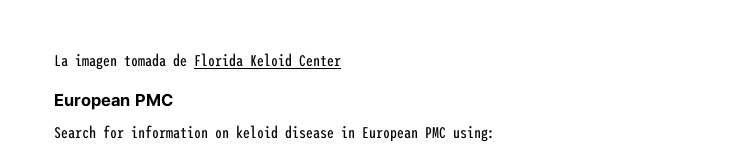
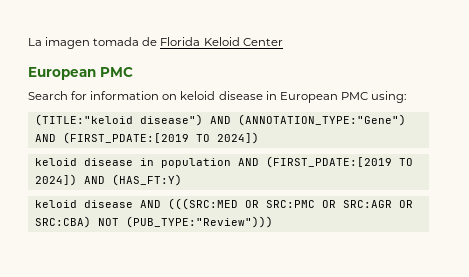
(495, 134) none -> [34,114,406,126] [34,132,259,144] [34,156,413,168] [34,174,182,186] [34,198,413,210] [34,216,273,228] // (TITLE:"keloid disease") AND (ANNOTATION_TYPE:"Gene") AND (FIRST_PDATE:[2019 TO 2024]) // keloid disease in population AND (FIRST_PDATE:[2019 TO 2024]) AND (HAS_FT:Y) // keloid disease AND (((SRC:MED OR SRC:PMC OR SRC:AGR OR SRC:CBA) NOT (PUB_TYPE:"Review")))

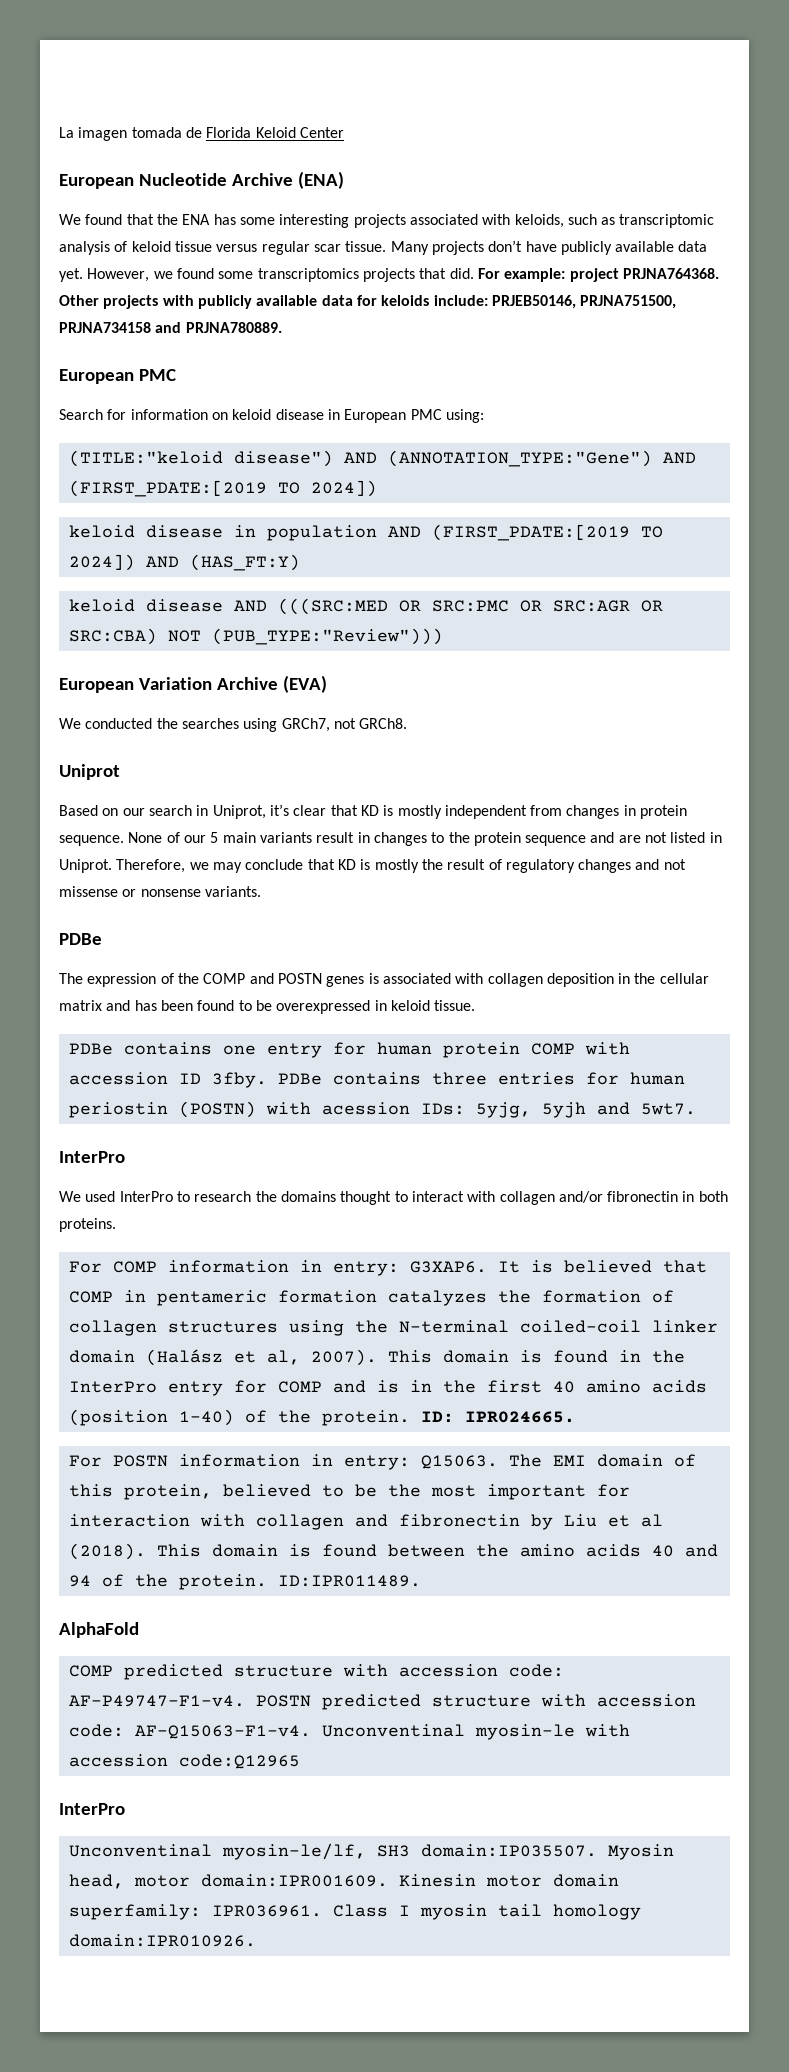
(283, 42) none -> [59,171,344,189] [59,214,715,228] [59,240,708,255] [59,268,719,282] [59,295,677,309] [59,322,282,333] // European Nucleotide Archive (ENA) // We found that the ENA has some interesting projects associated with keloids, such as transcriptomic analysis of keloid tissue versus regular scar tissue. Many projects don’t have publicly available data yet. However, we found some transcriptomics projects that did. For example: project PRJNA764368. Other projects with publicly available data for keloids include: PRJEB50146, PRJNA751500, PRJNA734158 and PRJNA780889.
(273, 222) none -> [59,675,327,693] [59,718,408,732] [59,764,120,780] [59,804,688,819] [59,832,722,846] [59,859,686,873] [59,886,261,897] [59,933,102,945] [59,973,709,987] [59,1000,476,1014] [68,1042,630,1058] [68,1072,685,1088] [68,1101,696,1118] [59,1151,125,1163] [59,1191,728,1205] [59,1218,116,1232] [68,1260,707,1276] [68,1290,674,1306] [68,1320,718,1336] [68,1349,685,1366] [68,1380,707,1396] [68,1409,575,1426] [68,1454,696,1470] [68,1484,630,1500] [68,1514,663,1530] [68,1543,718,1560] [68,1574,421,1590] [59,1622,139,1638] [68,1664,564,1680] [68,1694,696,1710] [68,1724,630,1740] [68,1754,300,1769] [59,1803,125,1815] [68,1843,674,1860] [68,1874,619,1889] [68,1904,641,1920] [68,1934,256,1947] // European Variation Archive (EVA) // We conducted the searches using GRCh7, not GRCh8. // Uniprot // Based on our search in Uniprot, it’s clear that KD is mostly independent from changes in protein sequence. None of our 5 main variants result in changes to the protein sequence and are not listed in Uniprot. Therefore, we may conclude that KD is mostly the result of regulatory changes and not missense or nonsense variants. // PDBe // The expression of the COMP and POSTN genes is associated with collagen deposition in the cellular matrix and has been found to be overexpressed in keloid tissue. // PDBe contains one entry for human protein COMP with accession ID 3fby. PDBe contains three entries for human periostin (POSTN) with acession IDs: 5yjg, 5yjh and 5wt7. // InterPro // We used InterPro to research the domains thought to interact with collagen and/or fibronectin in both proteins. // For COMP information in entry: G3XAP6. It is believed that COMP in pentameric formation catalyzes the formation of collagen structures using the N-terminal coiled-coil linker domain (Halász et al, 2007). This domain is found in the InterPro entry for COMP and is in the first 40 amino acids (position 1-40) of the protein. ID: IPR024665. // For POSTN information in entry: Q15063. The EMI domain of this protein, believed to be the most important for interaction with collagen and fibronectin by Liu et al (2018). This domain is found between the amino acids 40 and 94 of the protein. ID:IPR011489. // AlphaFold // COMP predicted structure with accession code: AF-P49747-F1-v4. POSTN predicted structure with accession code: AF-Q15063-F1-v4. Unconventinal myosin-le with accession code:Q12965 // InterPro // Unconventinal myosin-le/lf, SH3 domain:IP035507. Myosin head, motor domain:IPR001609. Kinesin motor domain superfamily: IPR036961. Class I myosin tail homology domain:IPR010926.

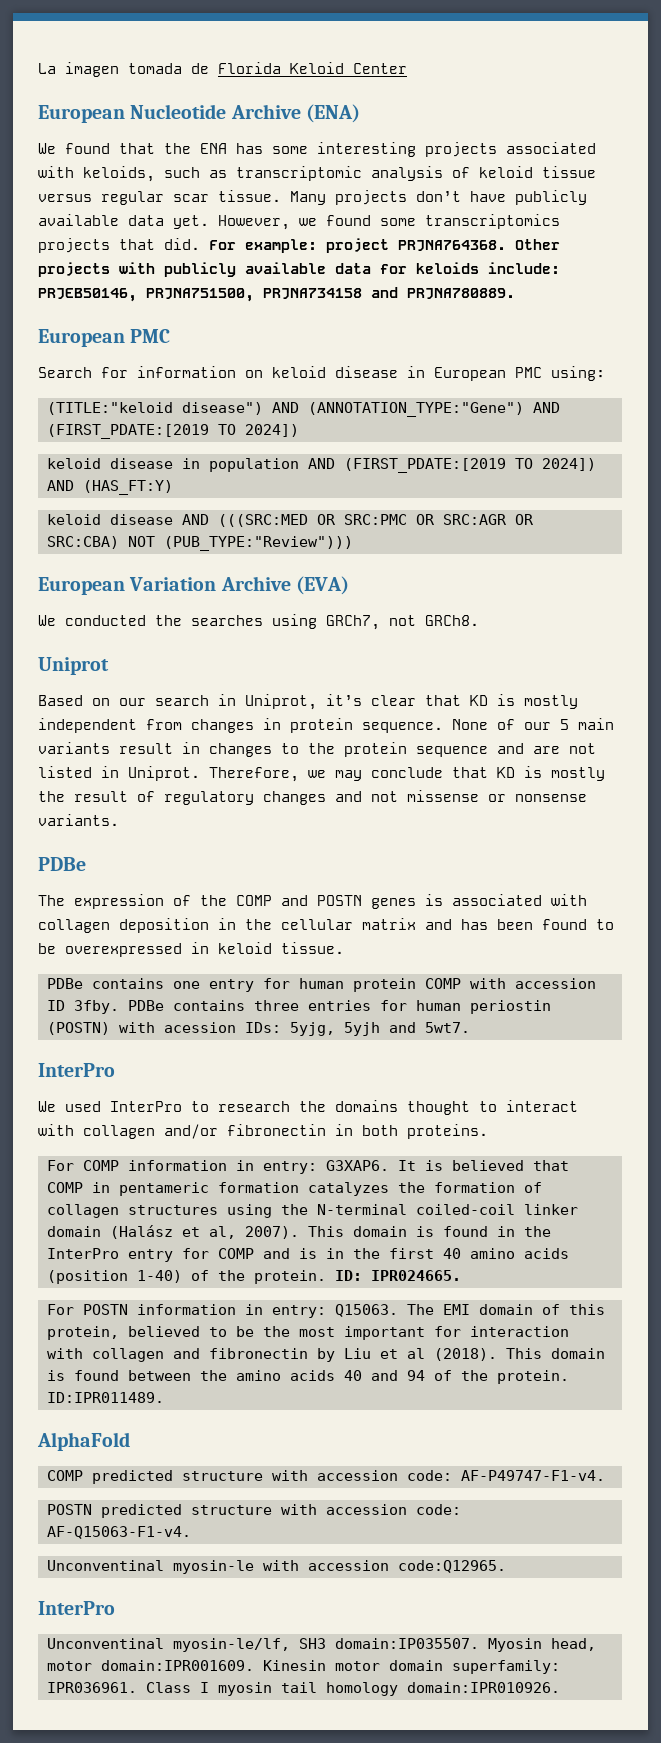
(245, 1701) none -> (605, 1475) //
(311, 1732) none -> (191, 1532) //
[178,1754,300,1769] code:Q12965 -> [398,1560,506,1573] code:Q12965.

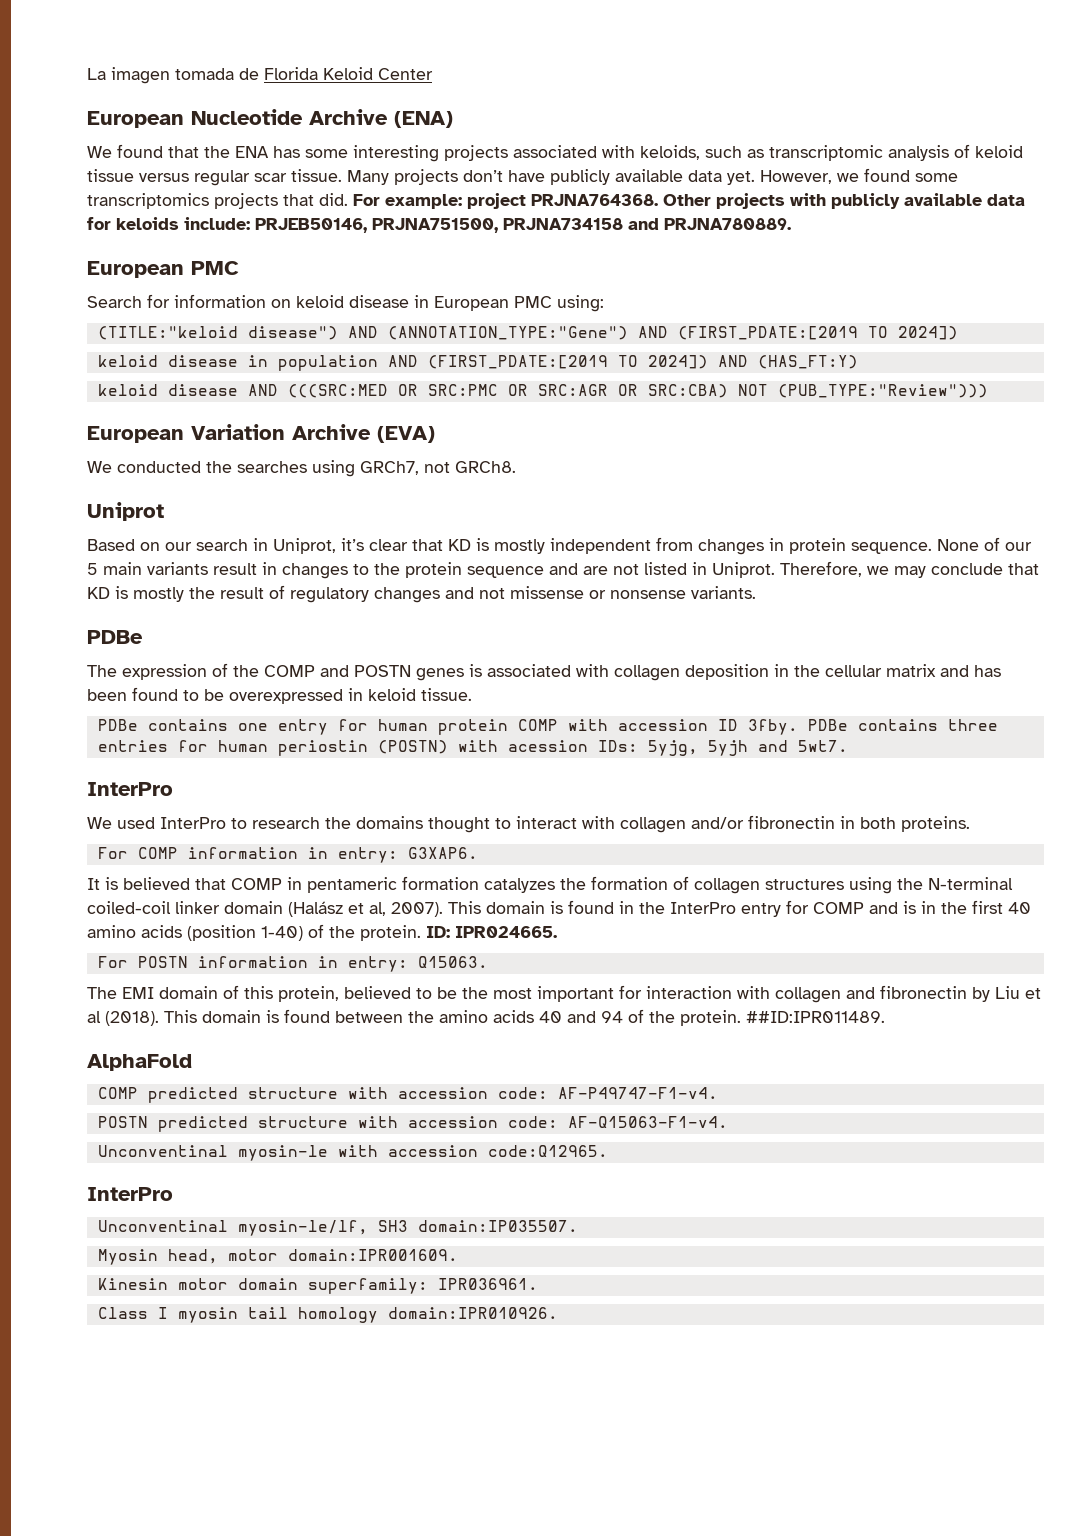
(389, 1165) none -> (478, 853) //
(398, 1310) none -> (488, 962) //
[47,1392,164,1403] ID:IPR011489. -> [746,1011,885,1023] ##ID:IPR011489.
(479, 1643) none -> (578, 1226) //
(254, 1665) none -> (458, 1255) //
(137, 1687) none -> (538, 1284) //

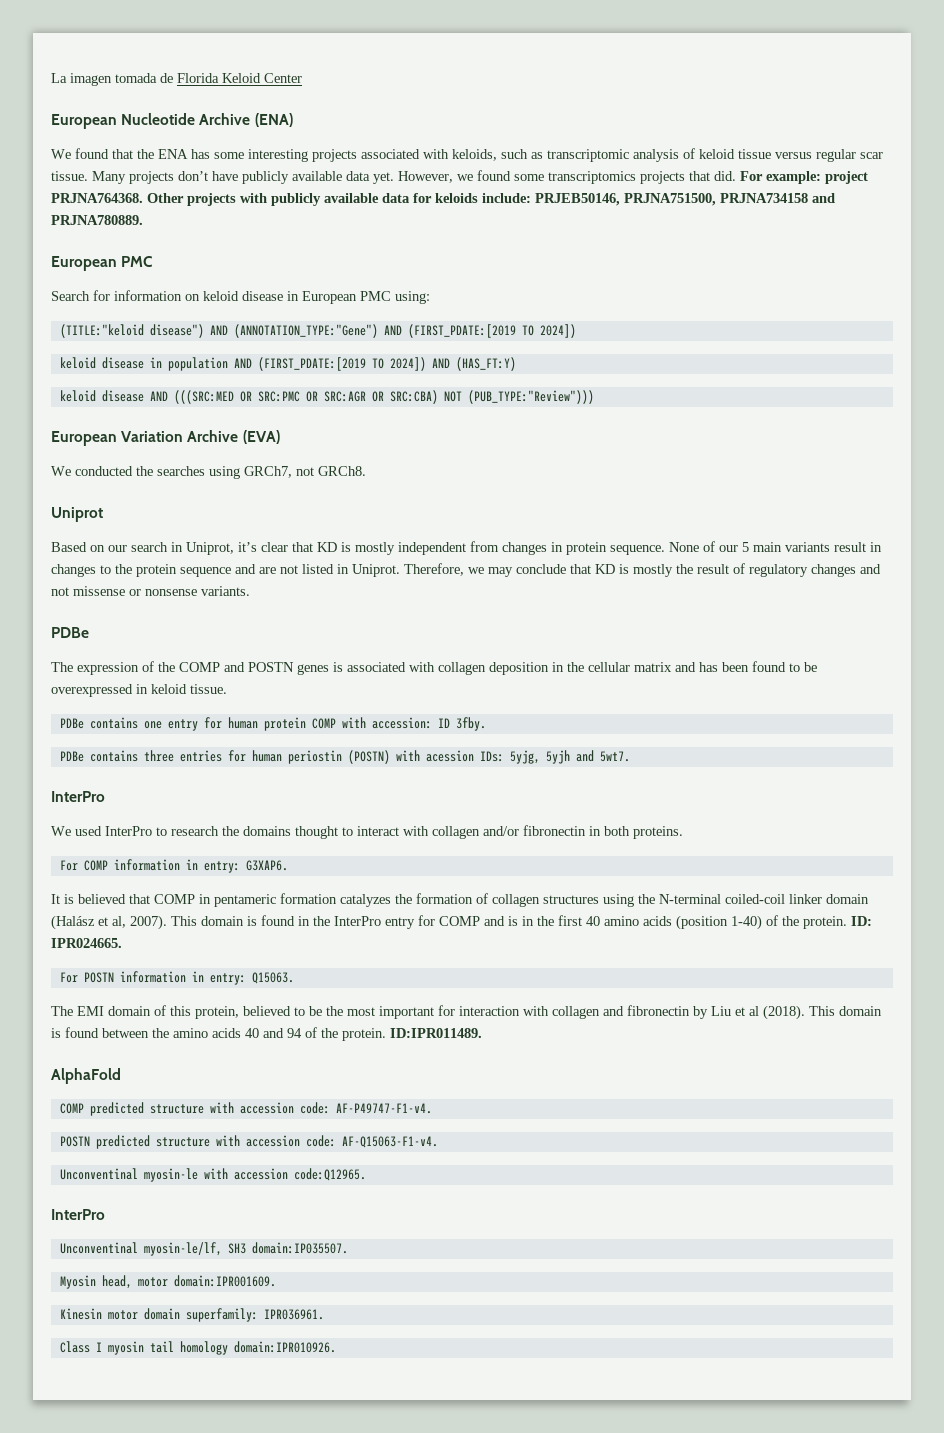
[617,719,708,731] accession -> [371,717,432,729] accession:
(798, 727) none -> (486, 724) //
[746,1011,885,1023] ##ID:IPR011489. -> [390,1028,482,1038] ID:IPR011489.

